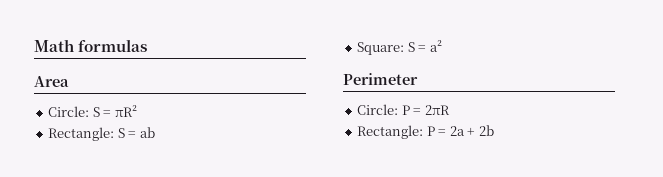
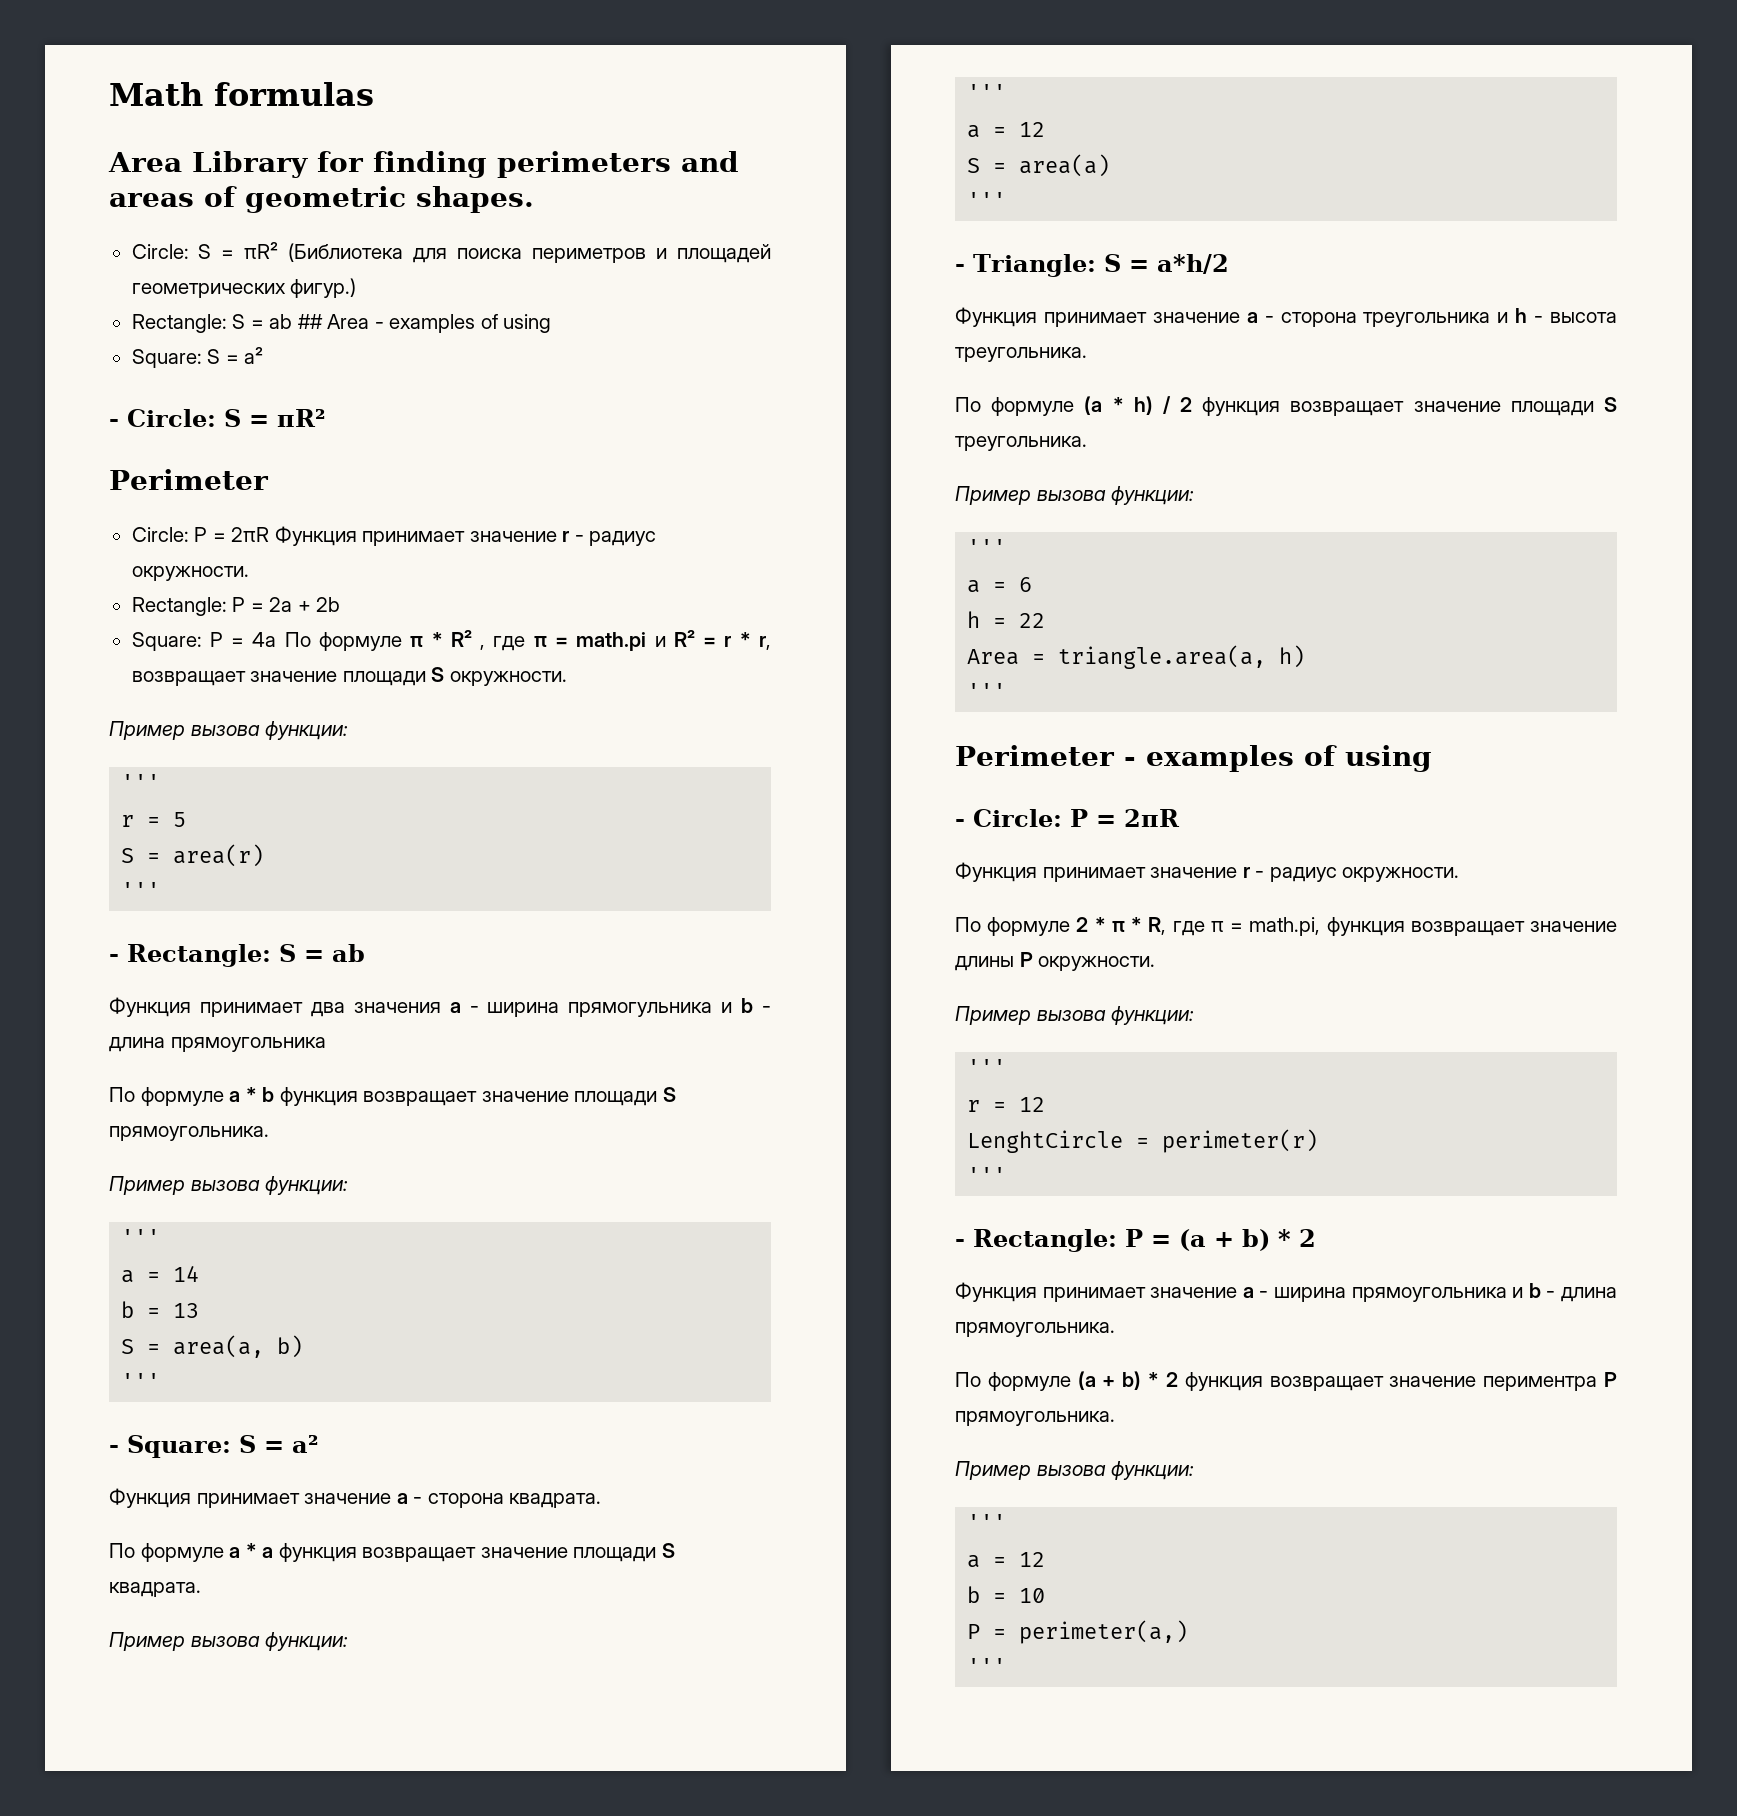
[48,105,137,117] [48,127,155,141] [357,40,442,55] // Circle: S = πR² // Rectangle: S = ab // Square: S = a² -> [192,151,739,178] [109,186,534,213] [131,242,772,263] [131,278,357,298] [131,314,552,333] [131,347,264,368] [109,409,326,427] Library for finding perimeters and areas of geometric shapes. // Circle: S = πR² (Библиотека для поиска периметров и площадей геометрических фигур.) // Rectangle: S = ab ## Area - examples of using // Square: S = a² // - Circle: S = πR²
(450, 110) none -> [274,526,657,546] [131,566,249,581] Функция принимает значение r - радиус окружности.
(494, 130) none -> [131,630,772,651] [131,667,567,686] [109,721,349,740] [121,774,161,791] [121,812,187,827] [121,844,265,867] [121,882,161,899] [109,944,365,967] [109,997,771,1017] [109,1037,326,1052] [109,1087,676,1106] [109,1126,269,1141] [109,1176,349,1195] [121,1229,161,1246] [121,1266,200,1283] [121,1301,200,1318] [121,1335,304,1358] [121,1373,161,1390] [109,1435,319,1458] [109,1488,602,1508] [109,1543,675,1562] [109,1582,201,1597] [109,1632,349,1651] [967,84,1007,101] [967,122,1046,138] [967,154,1111,177] [967,192,1007,209] [955,254,1229,277] [955,307,1617,327] [955,347,1087,362] [955,396,1617,416] [955,436,1087,451] [955,486,1195,505] [967,539,1007,556] [967,577,1033,593] [967,611,1046,628] [967,645,1306,669] [967,683,1007,700] [955,745,1432,772] [955,809,1180,827] [955,862,1460,882] [955,917,1617,936] [955,952,1156,971] [955,1006,1195,1025] [967,1059,1007,1076] [967,1097,1046,1112] [967,1129,1319,1153] [967,1167,1007,1184] [955,1229,1316,1252] [955,1282,1618,1302] [955,1322,1115,1337] [955,1371,1617,1391] [955,1411,1115,1426] [955,1461,1195,1480] [967,1514,1007,1531] [967,1552,1046,1568] [967,1586,1046,1603] [967,1620,1189,1644] [967,1658,1007,1675] // Square: P = 4a По формуле π * R² , где π = math.pi и R² = r * r, возвращает значение площади S окружности. // Пример вызова функции: // ''' // r = 5 // S = area(r) // ''' // - Rectangle: S = ab // Функция принимает два значения a - ширина прямогульника и b - длина прямоугольника // По формуле a * b функция возвращает значение площади S прямоугольника. // Пример вызова функции: // ''' // a = 14 // b = 13 // S = area(a, b) // ''' // - Square: S = a² // Функция принимает значение a - сторона квадрата. // По формуле a * a функция возвращает значение площади S квадрата. // Пример вызова функции: // ''' // a = 12 // S = area(a) // ''' // - Triangle: S = a*h/2 // Функция принимает значение a - сторона треугольника и h - высота треугольника. // По формуле (a * h) / 2 функция возвращает значение площади S треугольника. // Пример вызова функции: // ''' // a = 6 // h = 22 // Area = triangle.area(a, h) // ''' // Perimeter - examples of using // - Circle: P = 2πR // Функция принимает значение r - радиус окружности. // По формуле 2 * π * R, где π = math.pi, функция возвращает значение длины P окружности. // Пример вызова функции: // ''' // r = 12 // LenghtCircle = perimeter(r) // ''' // - Rectangle: P = (a + b) * 2 // Функция принимает значение a - ширина прямоугольника и b - длина прямоугольника. // По формуле (a + b) * 2 функция возвращает значение периментра P прямоугольника. // Пример вызова функции: // ''' // a = 12 // b = 10 // P = perimeter(a,) // '''

